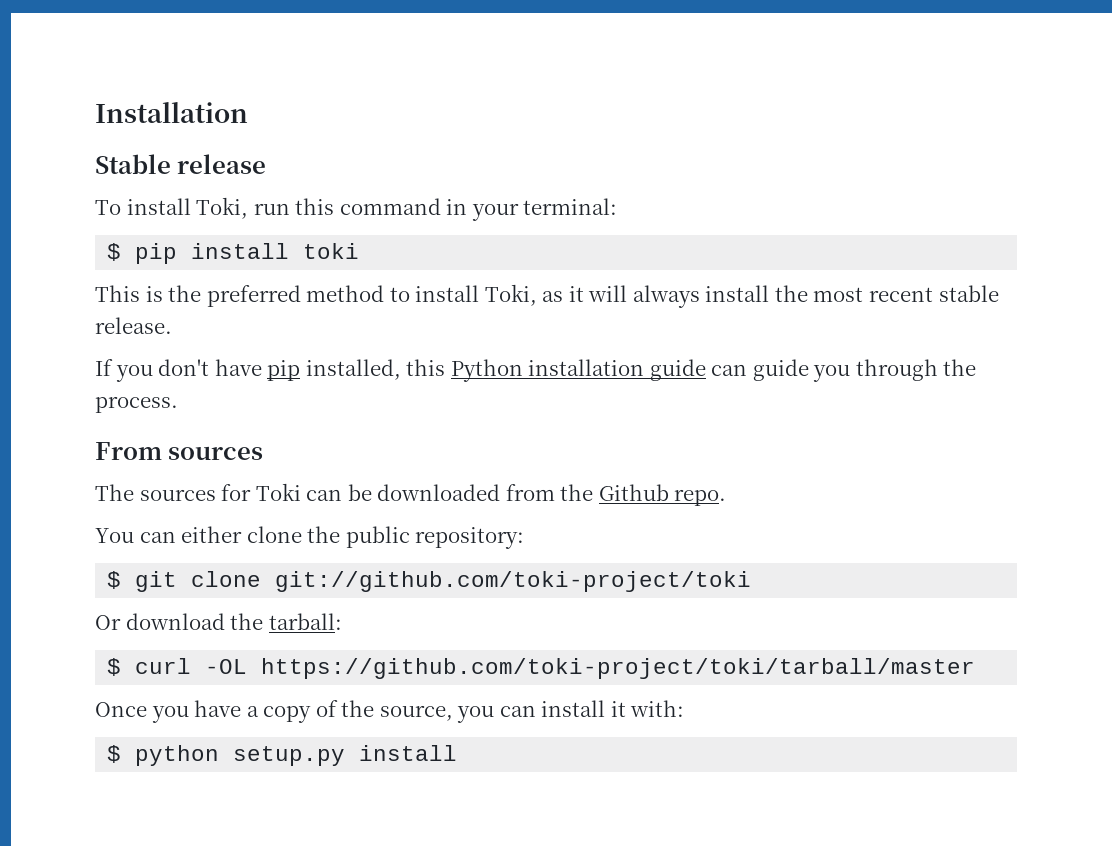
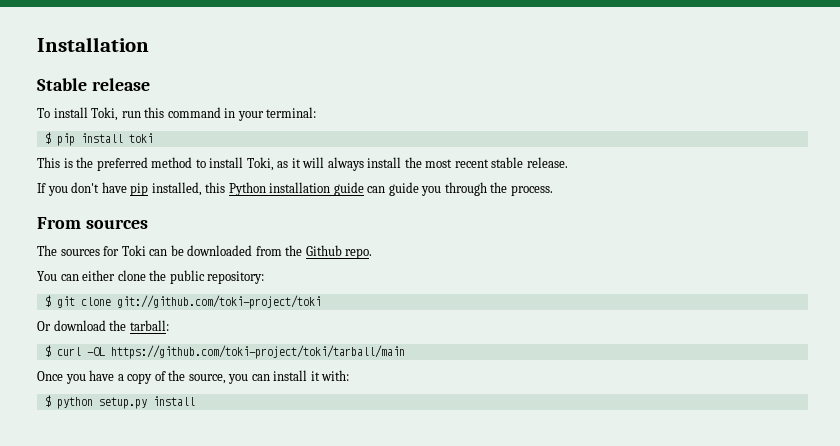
[261,658,976,679] https://github.com/toki-project/toki/tarball/master -> [110,345,405,359] https://github.com/toki-project/toki/tarball/main

